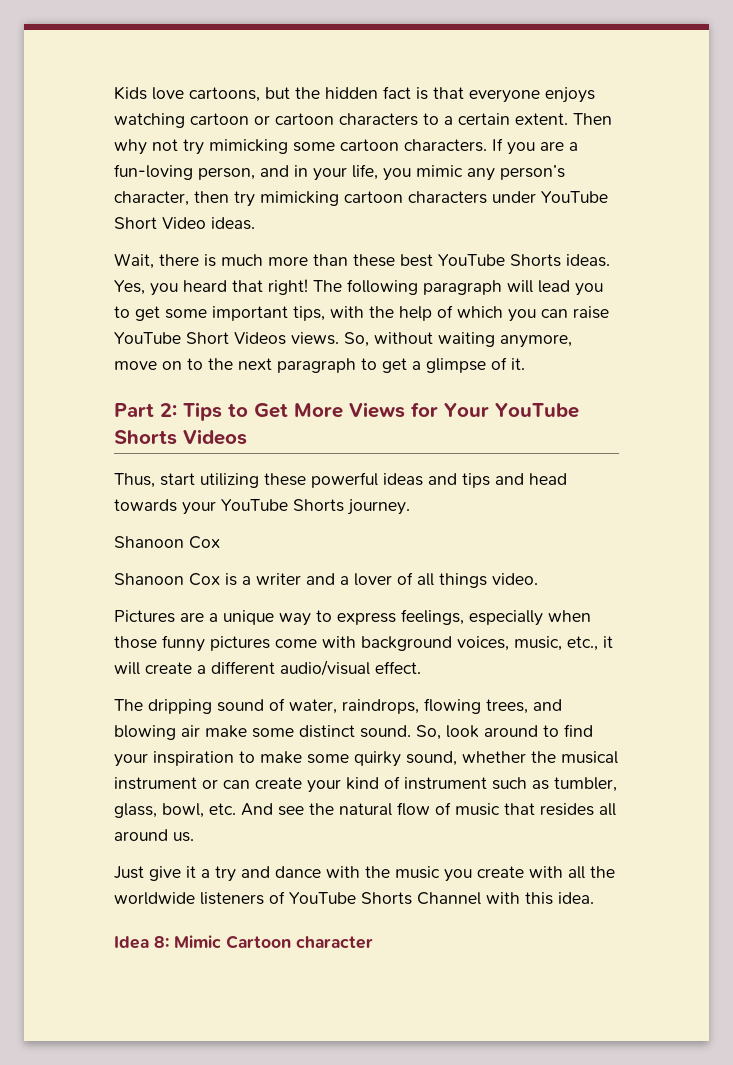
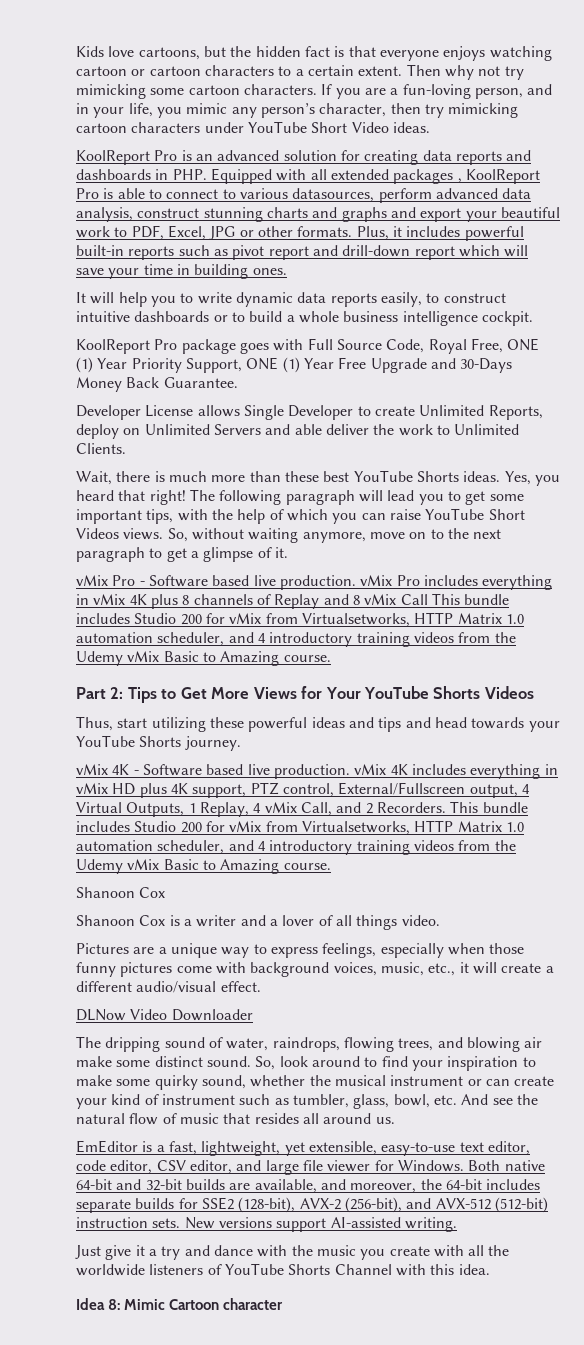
(255, 223) none -> [76,150,532,165] [76,168,540,184] [76,188,532,203] [76,207,560,222] [76,225,524,241] [76,245,529,260] [76,264,287,279] [76,292,506,307] [76,311,533,326] [76,338,540,354] [76,357,513,373] [76,377,238,392] [76,405,543,420] [76,424,520,439] [76,443,126,454] // KoolReport Pro is an advanced solution for creating data reports and dashboards in PHP. Equipped with all extended packages , KoolReport Pro is able to connect to various datasources, perform advanced data analysis, construct stunning charts and graphs and export your beautiful work to PDF, Excel, JPG or other formats. Plus, it includes powerful built-in reports such as pivot report and drill-down report which will save your time in building ones. // It will help you to write dynamic data reports easily, to construct intuitive dashboards or to build a whole business intelligence cockpit. // KoolReport Pro package goes with Full Source Code, Royal Free, ONE (1) Year Priority Support, ONE (1) Year Free Upgrade and 30-Days Money Back Guarantee. // Developer License allows Single Developer to create Unlimited Reports, deploy on Unlimited Servers and able deliver the work to Unlimited Clients.
(525, 364) none -> [76,575,553,590] [76,593,510,609] [76,612,524,627] [76,632,516,647] [76,651,331,666] // vMix Pro - Software based live production. vMix Pro includes everything in vMix 4K plus 8 channels of Replay and 8 vMix Call This bundle includes Studio 200 for vMix from Virtualsetworks, HTTP Matrix 1.0 automation scheduler, and 4 introductory training videos from the Udemy vMix Basic to Amazing course.
(410, 507) none -> [76,764,558,779] [76,782,530,798] [76,801,528,817] [76,820,524,835] [76,840,516,855] [76,859,331,874] // vMix 4K - Software based live production. vMix 4K includes everything in vMix HD plus 4K support, PTZ control, External/Fullscreen output, 4 Virtual Outputs, 1 Replay, 4 vMix Call, and 2 Recorders. This bundle includes Studio 200 for vMix from Virtualsetworks, HTTP Matrix 1.0 automation scheduler, and 4 introductory training videos from the Udemy vMix Basic to Amazing course.
(421, 667) none -> [76,1009,253,1021] // DLNow Video Downloader
(194, 837) none -> [76,1140,530,1156] [76,1160,545,1175] [76,1179,541,1193] [76,1197,548,1213] [76,1217,457,1232] // EmEditor is a fast, lightweight, yet extensible, easy-to-use text editor, code editor, CSV editor, and large file viewer for Windows. Both native 64-bit and 32-bit builds are available, and moreover, the 64-bit includes separate builds for SSE2 (128-bit), AVX-2 (256-bit), and AVX-512 (512-bit) instruction sets. New versions support AI-assisted writing.

